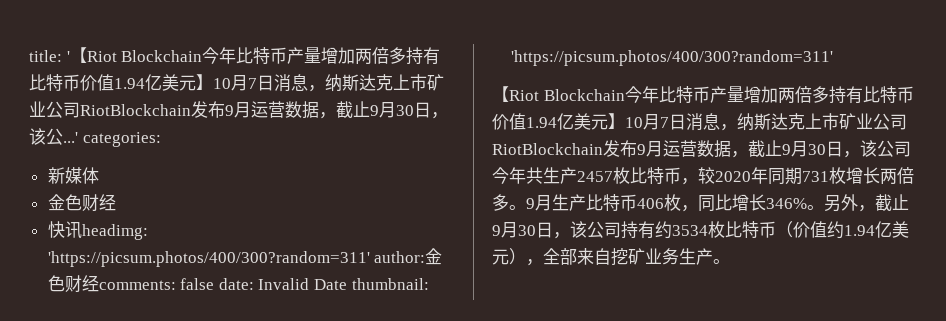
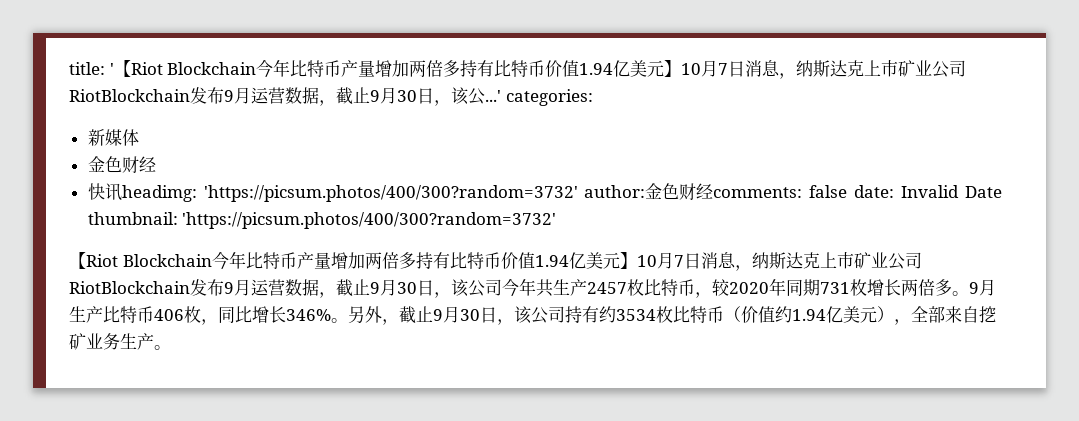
[47,251,370,267] 'https://picsum.photos/400/300?random=311' -> [203,185,578,202] 'https://picsum.photos/400/300?random=3732'
[510,50,833,66] 'https://picsum.photos/400/300?random=311' -> [182,212,557,229] 'https://picsum.photos/400/300?random=3732'

